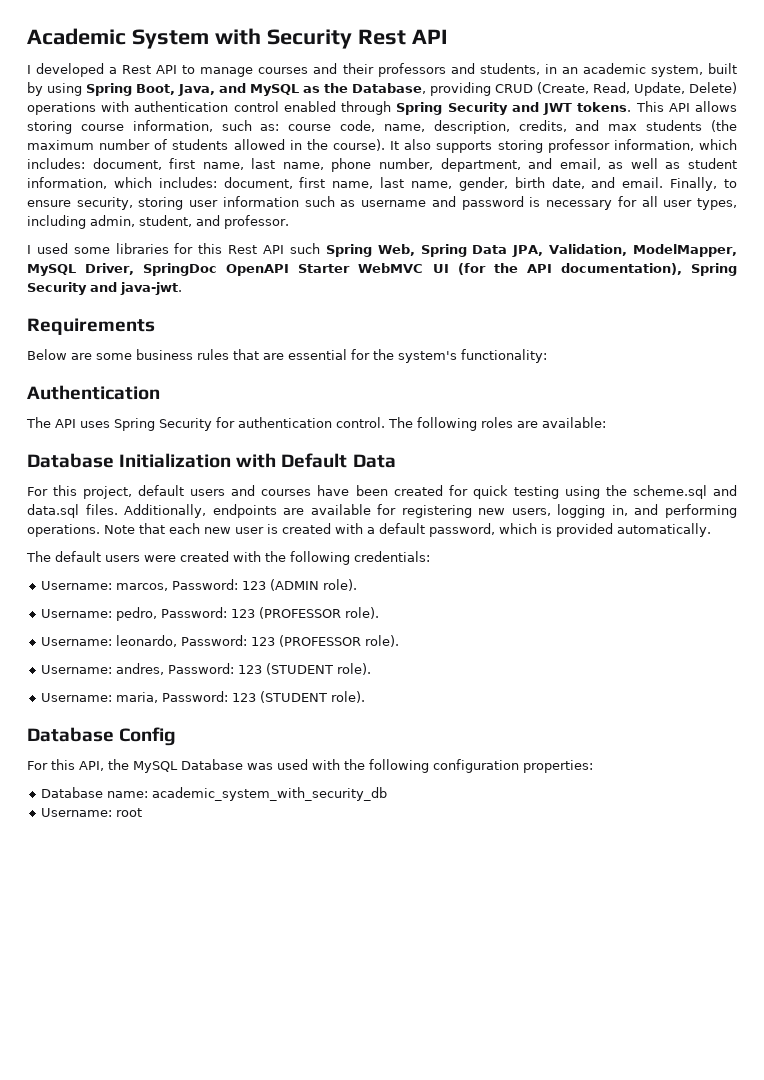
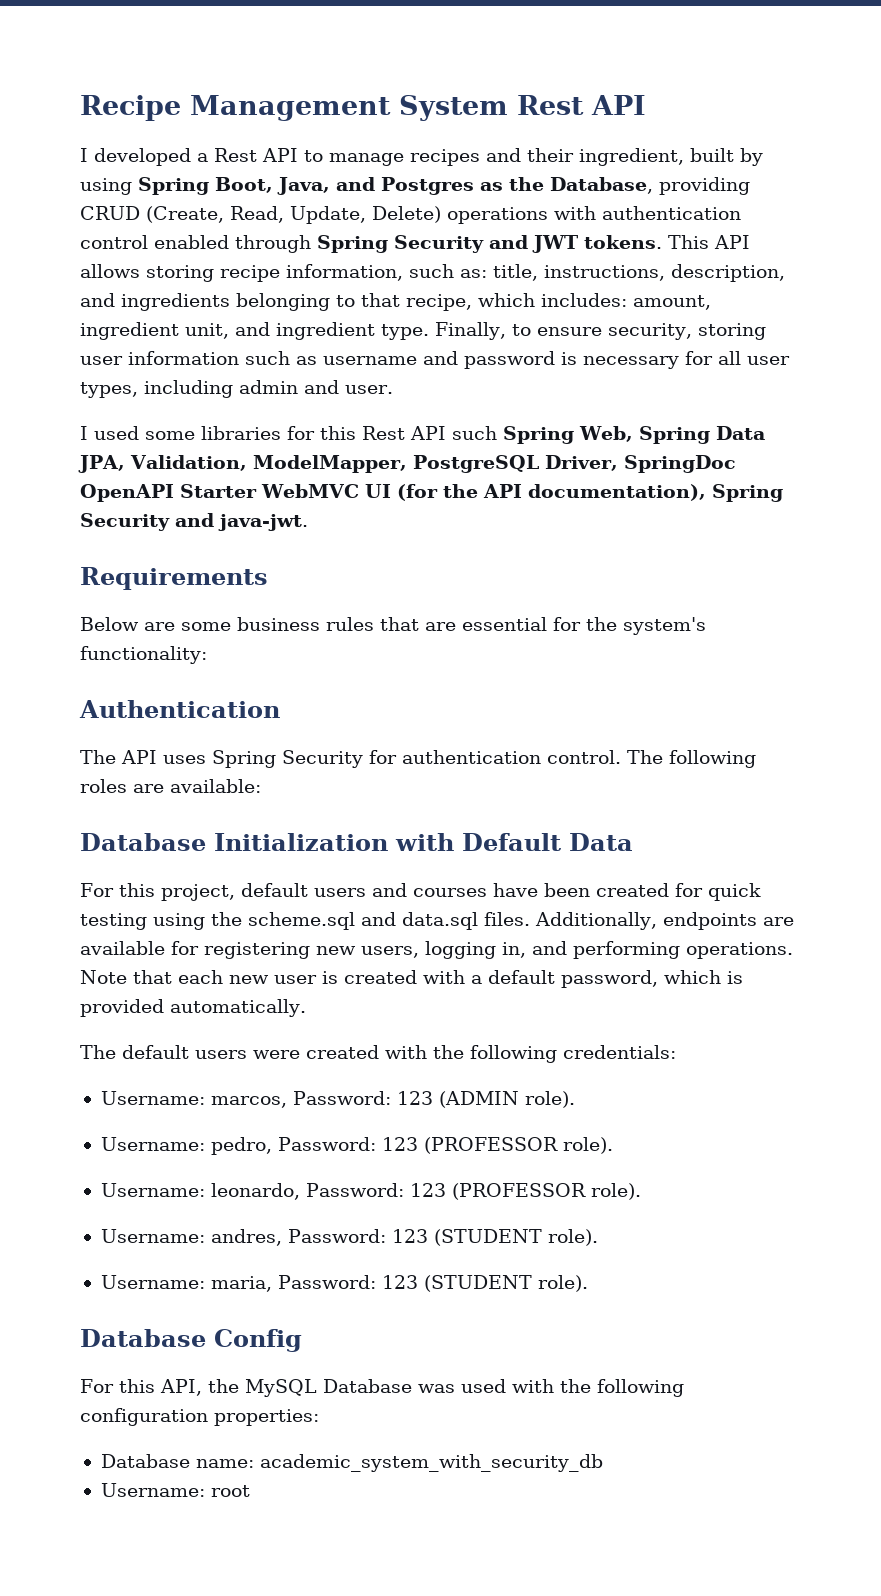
[27,28,352,49] Academic System with Security -> [80,95,508,121] Recipe Management System
[258,67,309,74] courses -> [410,149,480,166] recipes
[377,63,703,77] professors and students, in an academic system, -> [579,148,684,166] ingredient,
[250,84,299,96] MySQL -> [381,177,474,195] Postgres
[80,124,124,131] course -> [220,265,280,282] recipe
[288,120,737,134] [27,139,737,153] [27,158,737,172] [27,177,664,191] course code, name, description, credits, and max students (the maximum number of students allowed in the course). It also supports storing professor information, which includes: document, first name, last name, phone number, department, and email, as well as student information, which includes: document, first name, last name, gender, birth date, and email. -> [493,264,785,282] [80,293,711,311] [80,322,429,340] title, instructions, description, and ingredients belonging to that recipe, which includes: amount, ingredient unit, and ingredient type.
[90,215,289,229] admin, student, and professor. -> [239,380,393,394] admin and user.
[27,264,76,276] MySQL -> [412,455,539,473] PostgreSQL

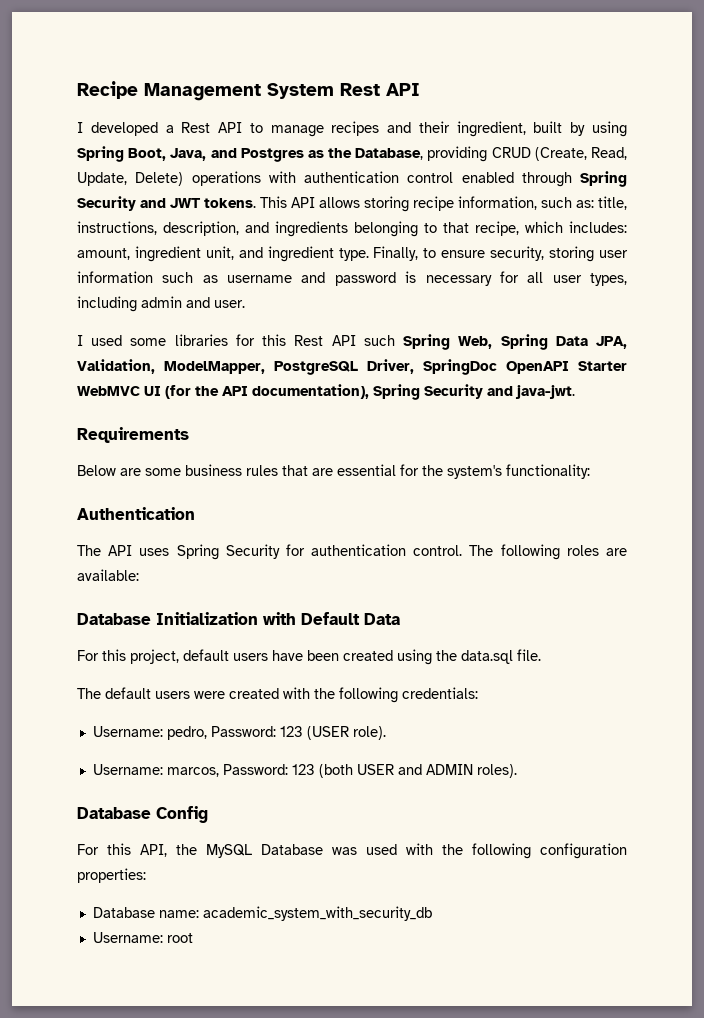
[371,883,487,897] and courses -> (268, 657) none
[674,883,761,901] [80,912,794,930] [80,941,793,959] [80,970,743,988] [80,999,306,1017] for quick testing using the scheme.sql and data.sql files. Additionally, endpoints are available for registering new users, logging in, and performing operations. Note that each new user is created with a default password, which is provided automatically. -> [397,649,541,665] using the data.sql file.
[210,1091,575,1108] [100,1137,613,1155] [100,1183,641,1200] [100,1229,598,1246] [100,1275,588,1292] marcos, Password: 123 (ADMIN role). // Username: pedro, Password: 123 (PROFESSOR role). // Username: leonardo, Password: 123 (PROFESSOR role). // Username: andres, Password: 123 (STUDENT role). // Username: maria, Password: 123 (STUDENT role). -> [166,726,386,740] [92,764,517,778] pedro, Password: 123 (USER role). // Username: marcos, Password: 123 (both USER and ADMIN roles).

